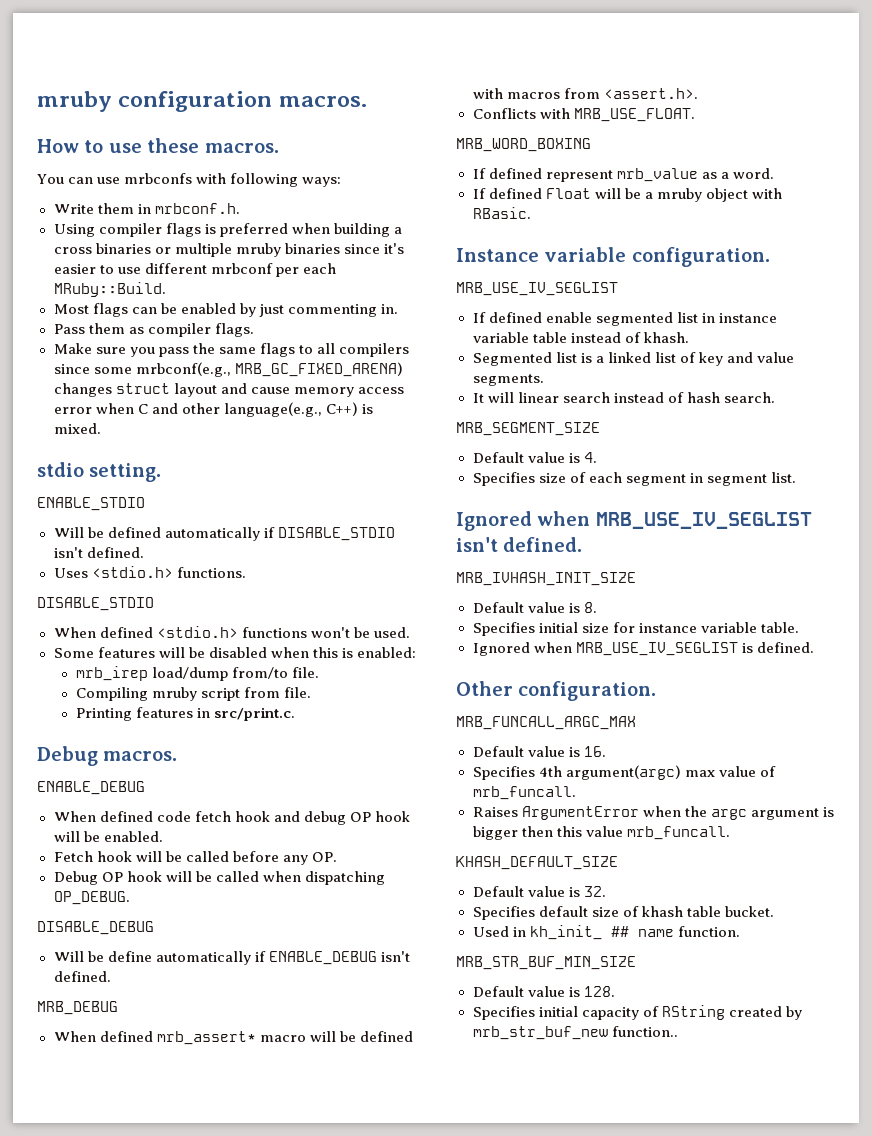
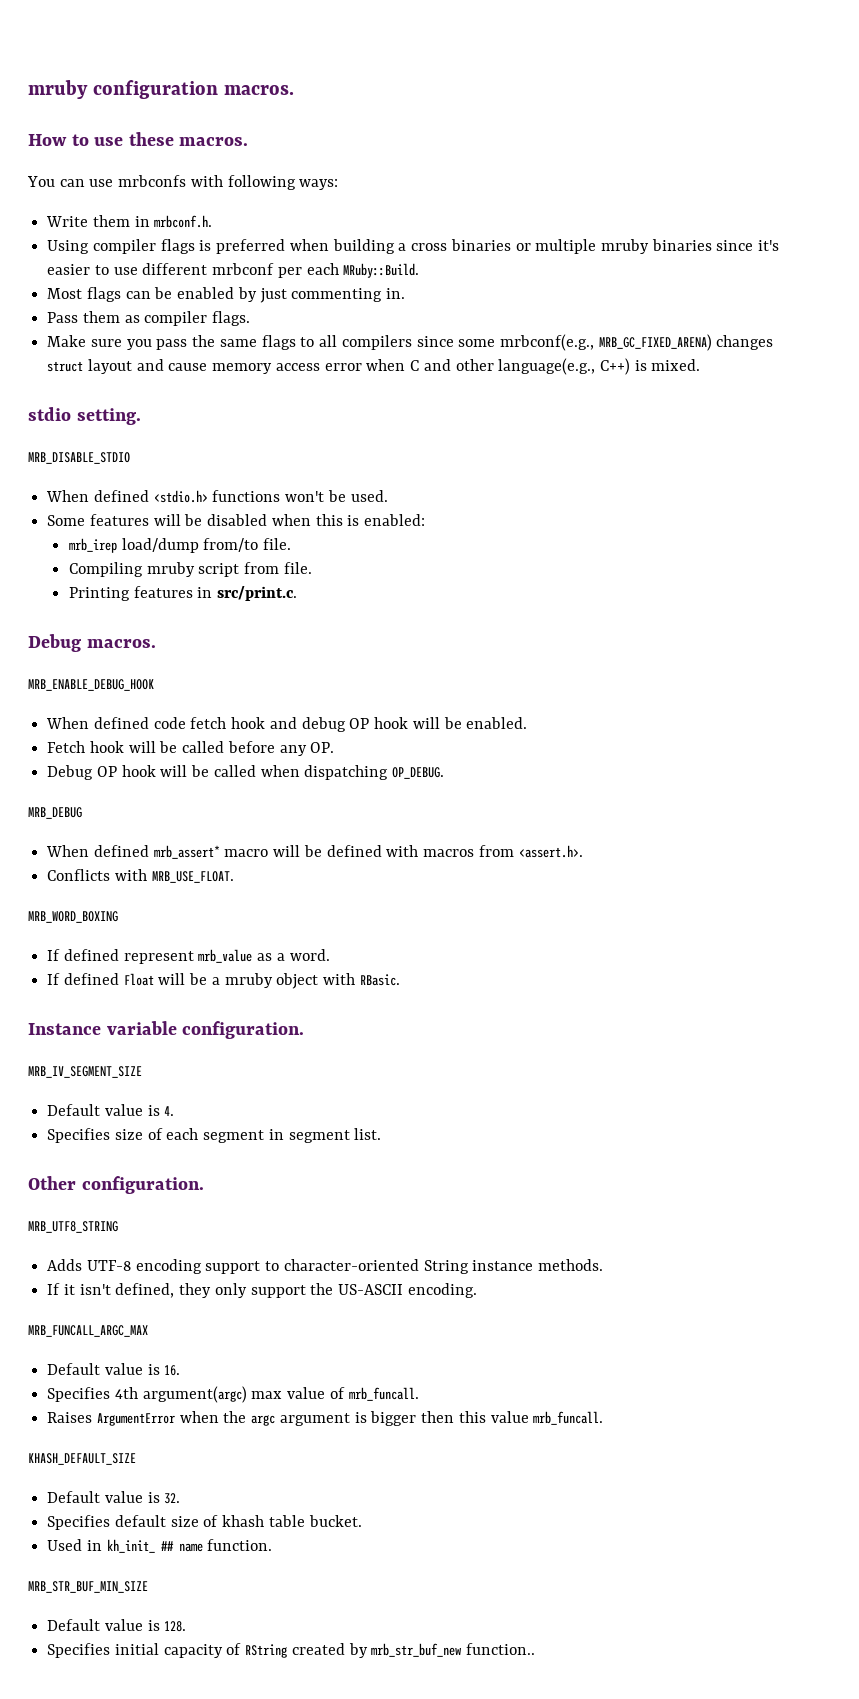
[37,497,145,511] [53,527,395,541] [53,547,144,558] [53,566,246,578] [37,597,154,611] ENABLE_STDIO // Will be defined automatically if DISABLE_STDIO isn't defined. // Uses <stdio.h> functions. // DISABLE_STDIO -> [28,452,130,464] MRB_DISABLE_STDIO
[37,781,145,795] ENABLE_DEBUG -> [28,679,154,691] MRB_ENABLE_DEBUG_HOOK
[37,921,154,935] [53,951,410,965] [53,971,111,982] // DISABLE_DEBUG // Will be define automatically if ENABLE_DEBUG isn't defined. -> (445, 773) none
[456,282,618,296] [472,312,777,326] [472,332,689,343] [472,352,794,366] [472,374,544,386] [472,392,775,403] [456,422,600,436] MRB_USE_IV_SEGLIST // If defined enable segmented list in instance variable table instead of khash. // Segmented list is a linked list of key and value segments. // It will linear search instead of hash search. // MRB_SEGMENT_SIZE -> [28,1066,142,1078] MRB_IV_SEGMENT_SIZE
[456,511,812,531] [456,537,583,552] [456,572,636,586] [472,602,597,613] [472,622,799,636] [472,642,814,656] [456,681,657,701] Ignored when MRB_USE_IV_SEGLIST isn't defined. // MRB_IVHASH_INIT_SIZE // Default value is 8. // Specifies initial size for instance variable table. // Ignored when MRB_USE_IV_SEGLIST is defined. // Other configuration. -> [28,1176,204,1194] [28,1221,118,1233] [47,1259,604,1274] [47,1283,477,1298] Other configuration. // MRB_UTF8_STRING // Adds UTF-8 encoding support to character-oriented String instance methods. // If it isn't defined, they only support the US-ASCII encoding.

